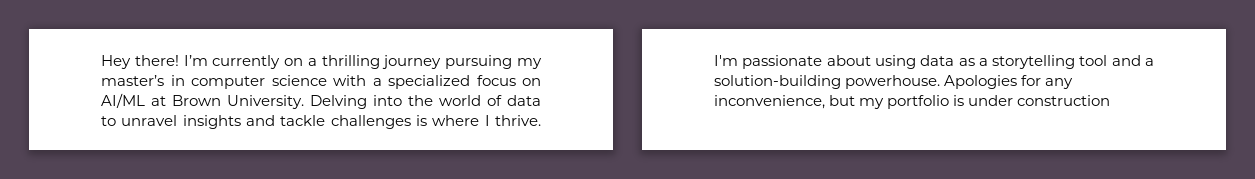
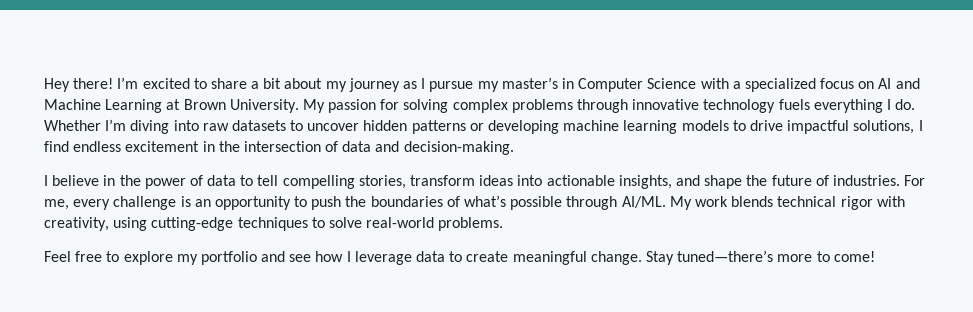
[212,55,513,69] currently on a thrilling journey pursuing -> [142,78,474,92] excited to share a bit about my journey as I pursue
[191,75,327,89] computer science -> [578,78,697,92] Computer Science
[101,93,541,109] [101,115,541,129] [714,55,1154,69] [714,75,1074,89] [714,95,1111,109] AI/ML at Brown University. Delving into the world of data to unravel insights and tackle challenges is where I thrive. I'm passionate about using data as a storytelling tool and a solution-building powerhouse. Apologies for any inconvenience, but my portfolio is under construction -> [878,78,920,89] [44,99,916,113] [44,119,923,134] [44,141,514,155] [44,175,926,189] [44,195,905,210] [44,217,504,231] [44,250,875,265] AI and Machine Learning at Brown University. My passion for solving complex problems through innovative technology fuels everything I do. Whether I’m diving into raw datasets to uncover hidden patterns or developing machine learning models to drive impactful solutions, I find endless excitement in the intersection of data and decision-making. // I believe in the power of data to tell compelling stories, transform ideas into actionable insights, and shape the future of industries. For me, every challenge is an opportunity to push the boundaries of what’s possible through AI/ML. My work blends technical rigor with creativity, using cutting-edge techniques to solve real-world problems. // Feel free to explore my portfolio and see how I leverage data to create meaningful change. Stay tuned—there’s more to come!

